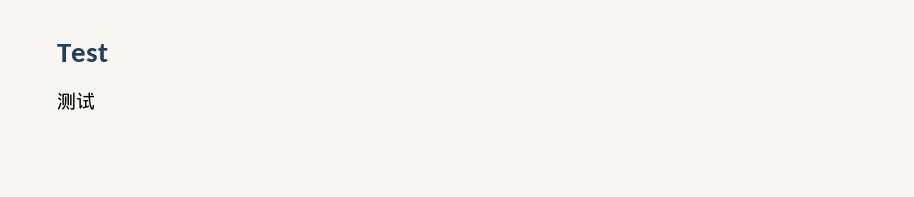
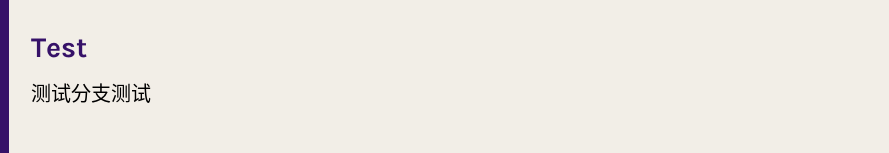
(95, 101) none -> [71,83,151,103] 分支测试

